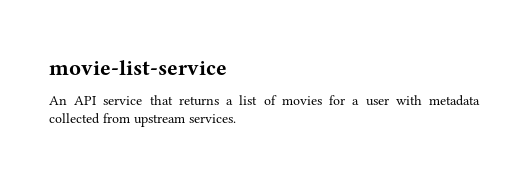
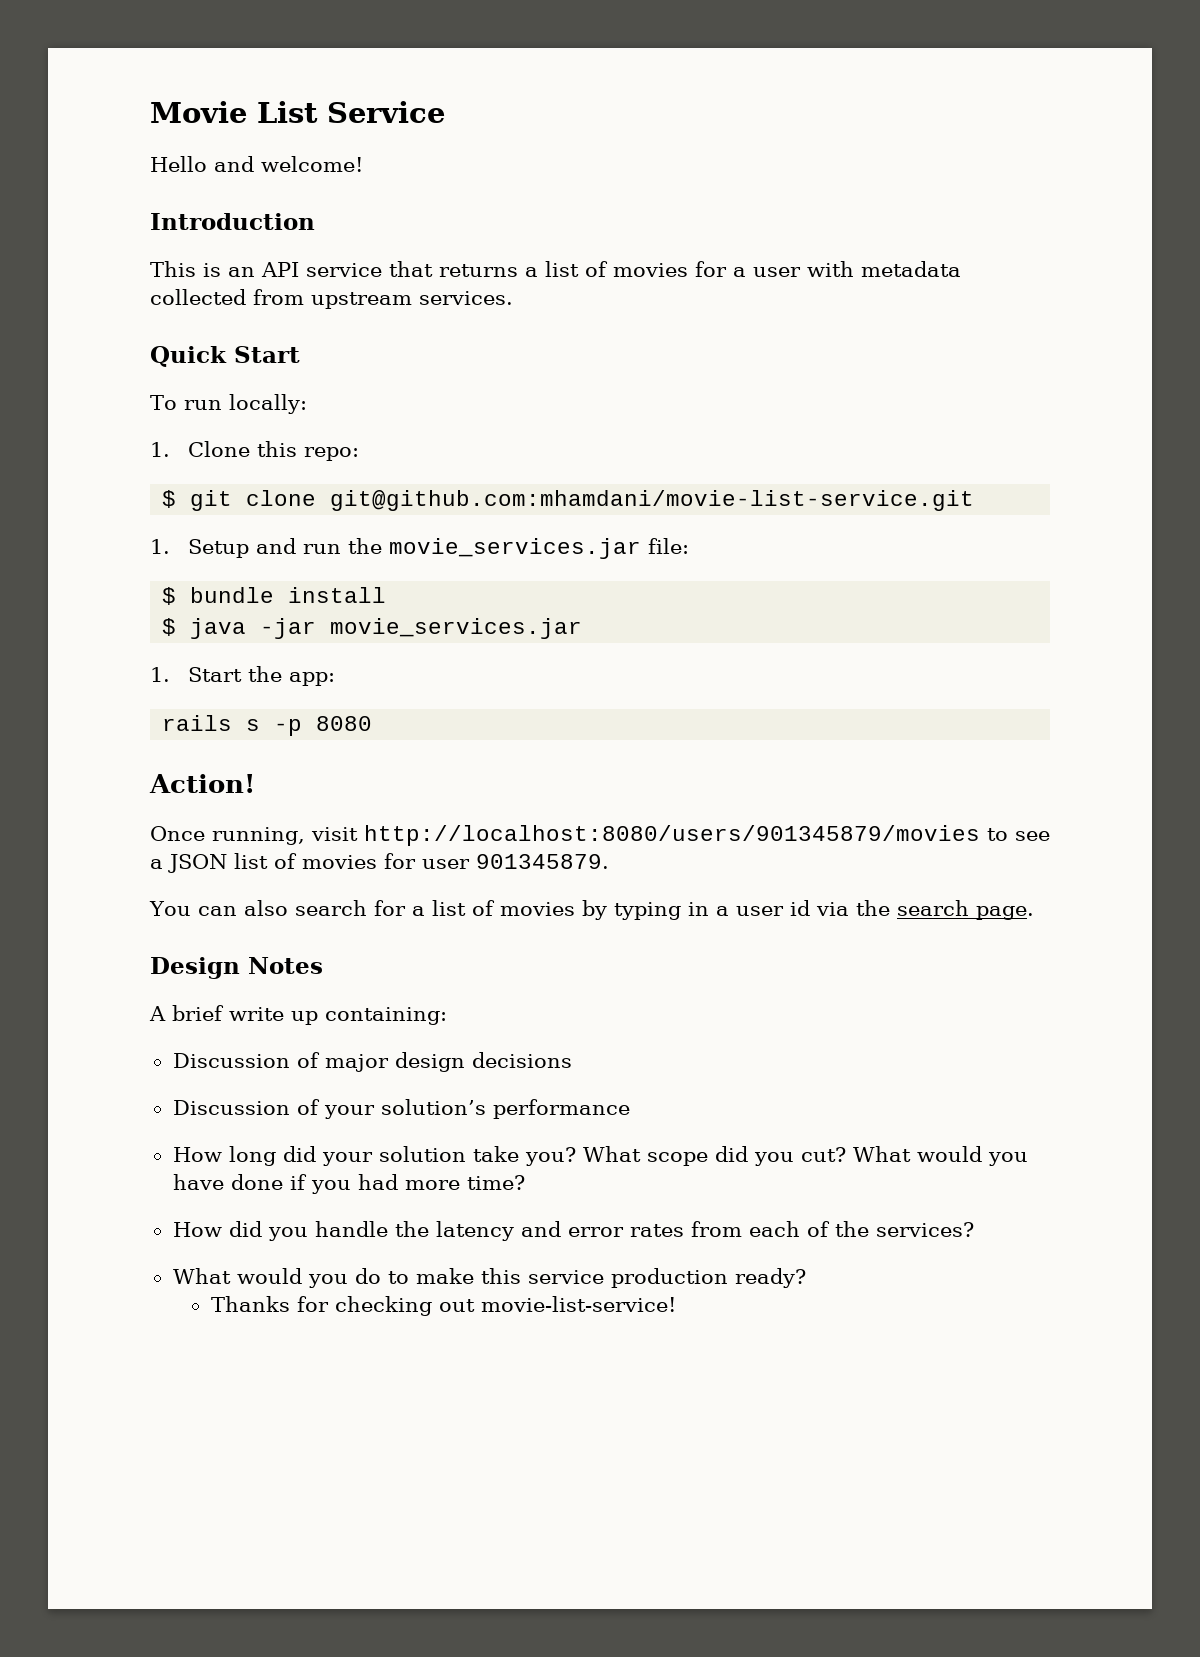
[49,60,227,75] [49,96,67,105] movie-list-service // An -> [150,101,445,123] [150,156,363,172] [150,213,315,230] [150,261,255,277] Movie List Service // Hello and welcome! // Introduction // This is an
(236, 118) none -> [150,346,300,367] [150,394,307,414] [150,441,360,461] [162,490,975,511] [150,538,690,559] [162,587,387,605] [162,618,583,639] [150,666,336,686] [162,715,373,736] [149,774,255,793] [150,825,1050,846] [150,853,609,873] [149,900,1034,920] [150,957,323,979] [149,1005,447,1025] [172,1052,572,1072] [172,1099,630,1119] [172,1146,1028,1166] [172,1174,525,1194] [172,1221,974,1241] [172,1268,806,1288] [210,1296,676,1316] // Quick Start // To run locally: // 1. Clone this repo: // $ git clone git@github.com:mhamdani/movie-list-service.git // 1. Setup and run the movie_services.jar file: // $ bundle install // $ java -jar movie_services.jar // 1. Start the app: // rails s -p 8080 // Action! // Once running, visit http://localhost:8080/users/901345879/movies to see a JSON list of movies for user 901345879. // You can also search for a list of movies by typing in a user id via the search page. // Design Notes // A brief write up containing: // Discussion of major design decisions // Discussion of your solution’s performance // How long did your solution take you? What scope did you cut? What would you have done if you had more time? // How did you handle the latency and error rates from each of the services? // What would you do to make this service production ready? // Thanks for checking out movie-list-service!

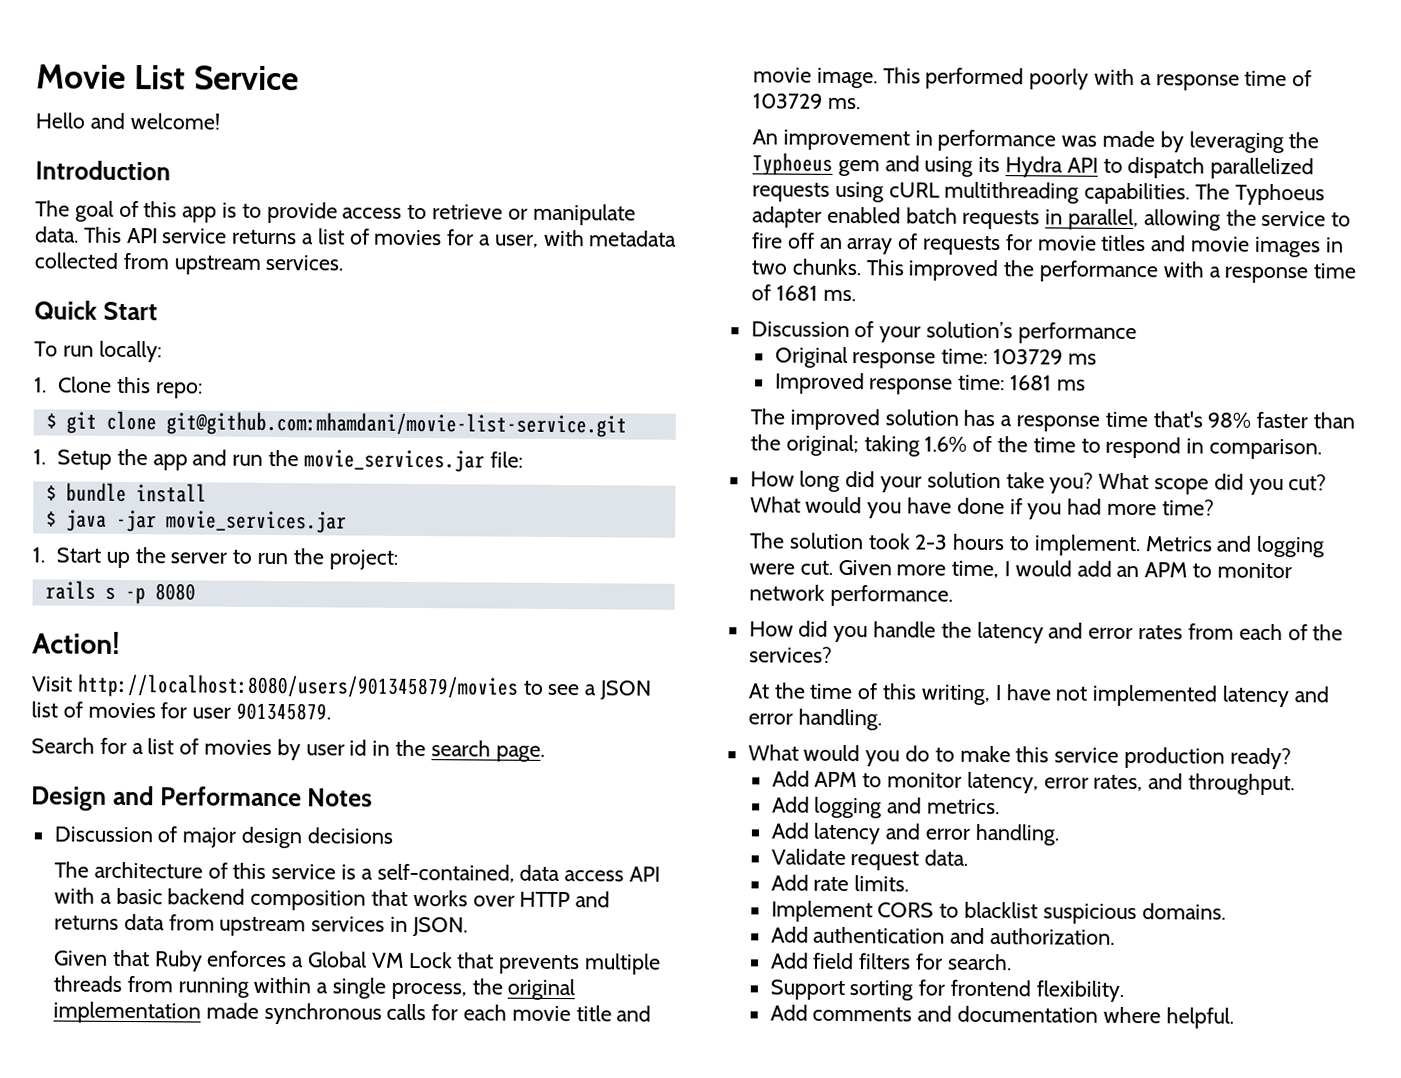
[150,261,255,277] This is an -> [35,200,636,226] [35,226,122,243] The goal of this app is to provide access to retrieve or manipulate data. This
[389,261,433,277] that -> (228, 236) none
[753,267,801,277] user -> [494,234,539,248] user,
(250, 548) none -> [116,448,188,471] the app
[248,666,336,686] the app: -> [105,547,398,570] up the server to run the project:
[150,826,358,845] Once running, visit -> [31,676,73,692] Visit
[149,900,367,916] You can also search -> [31,737,95,754] Search
[613,902,729,920] typing in a -> (301, 750) none
[815,902,849,916] via -> [372,740,391,756] in
(240, 968) none -> [112,785,302,807] and Performance
[149,1005,447,1025] // A brief write up containing: -> (374, 797) none
(572, 1060) none -> [53,861,660,883] [53,887,611,911] [53,913,468,937] [53,949,661,975] [52,975,576,1001] [52,1001,652,1025] [752,67,1313,91] [752,93,861,110] [751,129,1320,154] [751,152,1315,180] [751,181,1325,206] [751,206,1352,231] [751,232,1344,258] [750,258,1357,284] [750,284,856,302] // The architecture of this service is a self-contained, data access API with a basic backend composition that works over HTTP and returns data from upstream services in JSON. // Given that Ruby enforces a Global VM Lock that prevents multiple threads from running within a single process, the original implementation made synchronous calls for each movie title and movie image. This performed poorly with a response time of 103729 ms. // An improvement in performance was made by leveraging the Typhoeus gem and using its Hydra API to dispatch parallelized requests using cURL multithreading capabilities. The Typhoeus adapter enabled batch requests in parallel, allowing the service to fire off an array of requests for movie titles and movie images in two chunks. This improved the performance with a response time of 1681 ms.
(630, 1109) none -> [774,346,1097,369] [774,372,1086,395] [749,408,1355,432] [749,434,1322,460] // Original response time: 103729 ms // Improved response time: 1681 ms // The improved solution has a response time that's 98% faster than the original; taking 1.6% of the time to respond in comparison.
(525, 1182) none -> [748,532,1326,558] [748,559,1292,579] [748,584,953,607] // The solution took 2-3 hours to implement. Metrics and logging were cut. Given more time, I would add an APM to monitor network performance.
(974, 1229) none -> [747,682,1329,708] [747,708,882,731] // At the time of this writing, I have not implemented latency and error handling.
[210,1296,676,1316] Thanks for checking out movie-list-service! -> [771,770,1295,796] [771,796,1000,819] [770,822,1060,846] [770,848,969,871] [770,874,910,892] [770,900,1226,925] [770,926,1115,945] [770,952,1012,971] [769,979,1124,1002] [769,1004,1234,1029] Add APM to monitor latency, error rates, and throughput. // Add logging and metrics. // Add latency and error handling. // Validate request data. // Add rate limits. // Implement CORS to blacklist suspicious domains. // Add authentication and authorization. // Add field filters for search. // Support sorting for frontend flexibility. // Add comments and documentation where helpful.

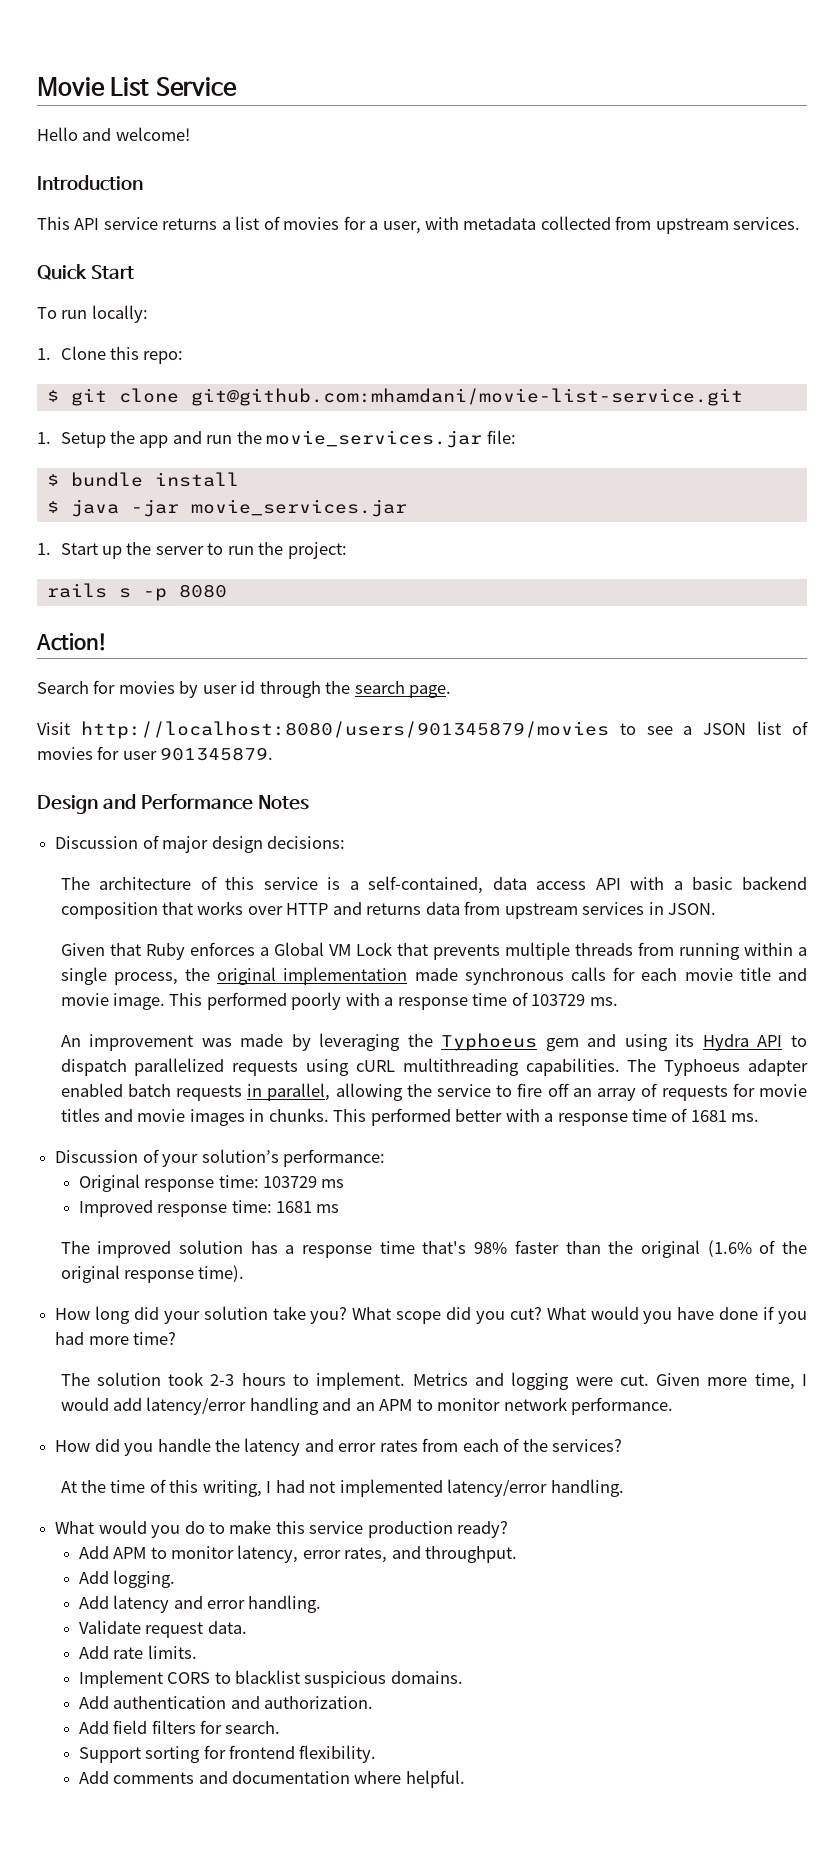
[35,200,636,226] [35,226,79,243] The goal of this app is to provide access to retrieve or manipulate data. -> (143, 183) none
(120, 642) none -> [37,680,452,698] // Search for movies by user id through the search page.
[31,737,545,762] // Search for a list of movies by user id in the search page. -> (274, 754) none
[306,827,393,844] decisions -> [266,836,345,849] decisions:
[914,129,1057,152] in performance -> (194, 1042) none
[750,260,787,275] two -> (265, 1115) none
[908,259,1158,283] improved the performance -> [370,1108,503,1126] performed better
[1017,322,1137,345] performance -> [282,1149,385,1167] performance:
[785,434,1322,460] original; taking 1.6% of the time to respond in comparison. -> [640,1240,808,1258] [60,1265,245,1283] original (1.6% of the original response time).
(1112, 568) none -> [146,1397,352,1415] latency/error handling and
[1005,684,1051,701] have -> [275,1480,305,1493] had
[1221,685,1329,708] [747,713,793,725] latency and error -> [447,1479,548,1497] latency/error
[814,796,1000,819] logging and metrics. -> [113,1570,176,1588] logging.

